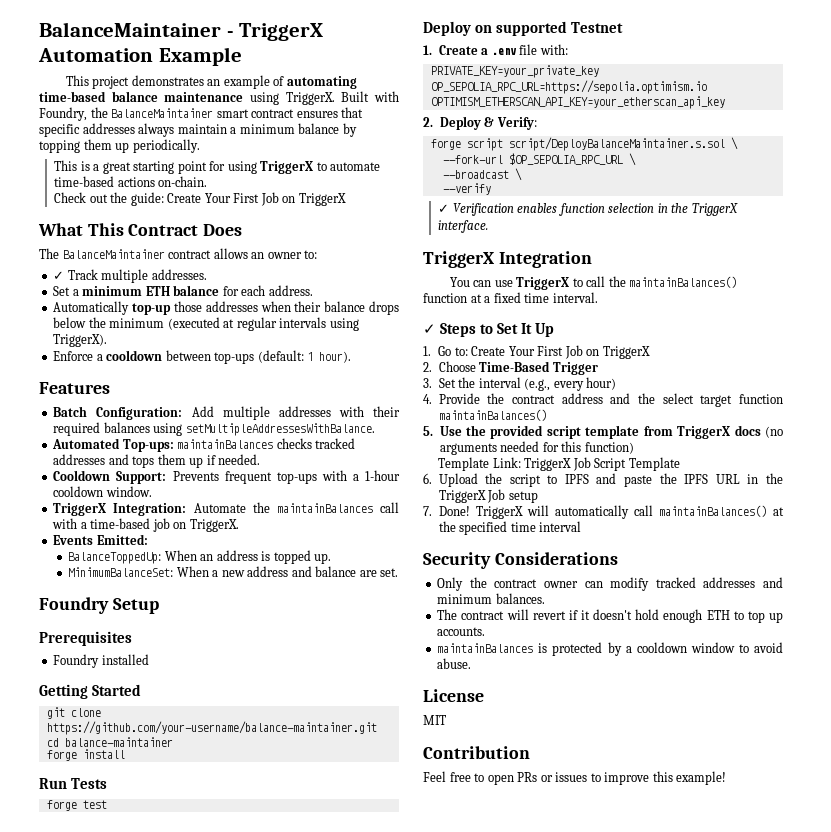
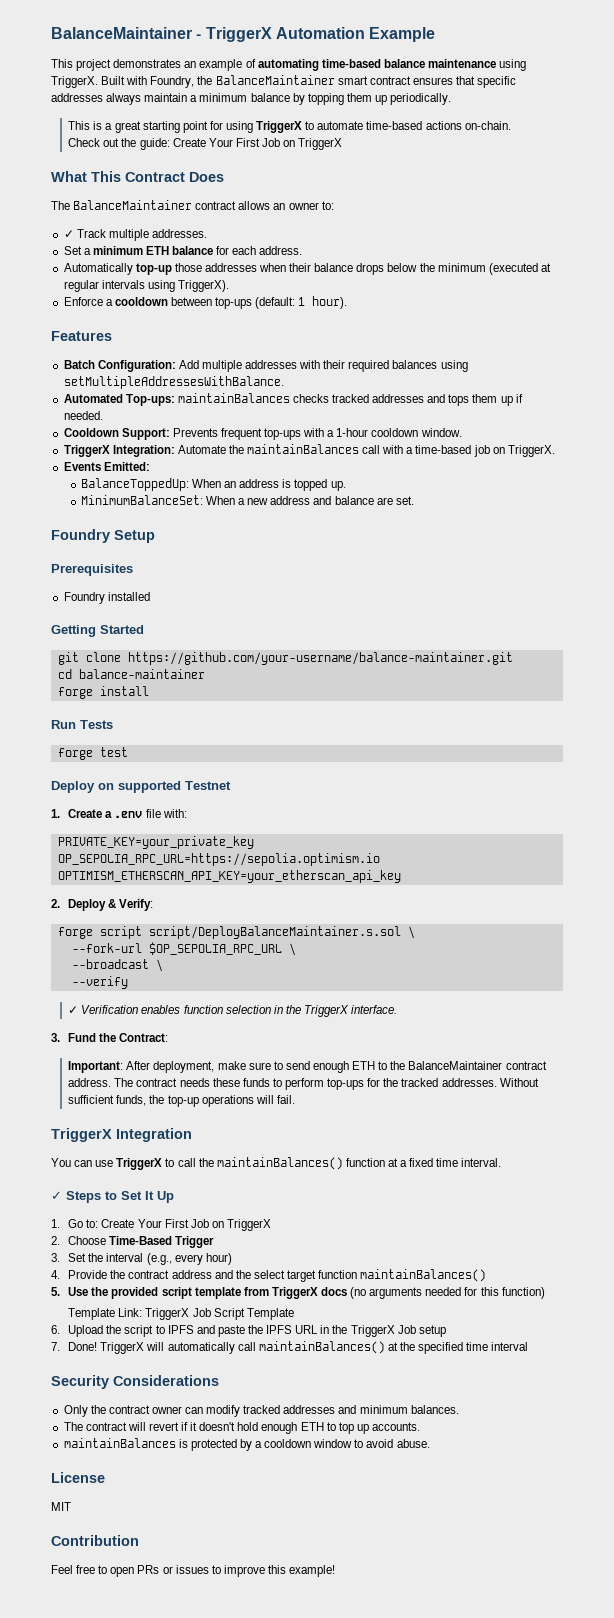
(489, 226) none -> [51,1033,169,1042] [68,1061,547,1073] [68,1078,539,1090] [68,1095,295,1107] // 3. Fund the Contract: // Important: After deployment, make sure to send enough ETH to the BalanceMaintainer contract address. The contract needs these funds to perform top-ups for the tracked addresses. Without sufficient funds, the top-up operations will fail.

